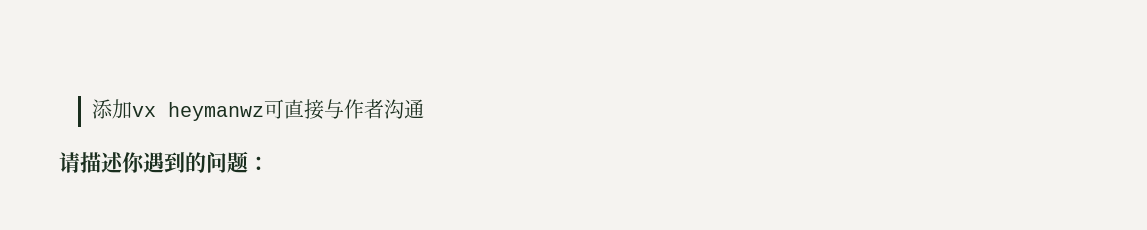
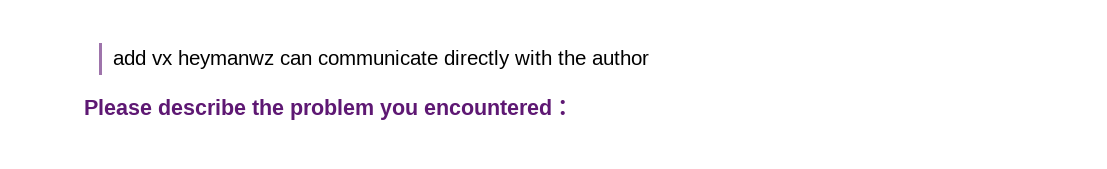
[92,99,133,119] 添加 -> [113,50,147,65] add
[264,99,425,120] [59,151,248,173] 可直接与作者沟通 // 请描述你遇到的问题 -> [280,50,650,69] [84,99,552,120] can communicate directly with the author // Please describe the problem you encountered

